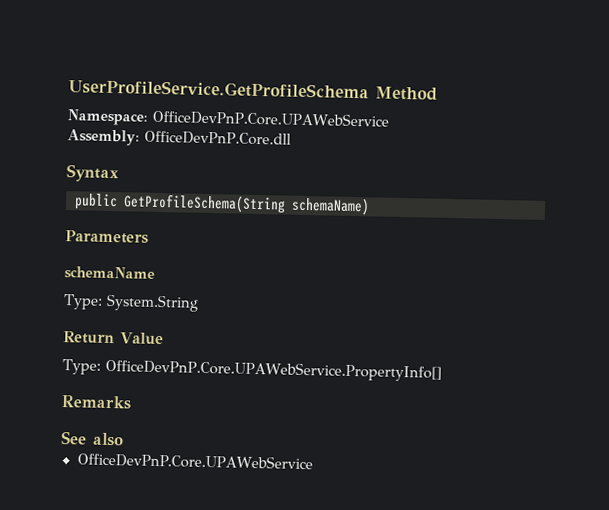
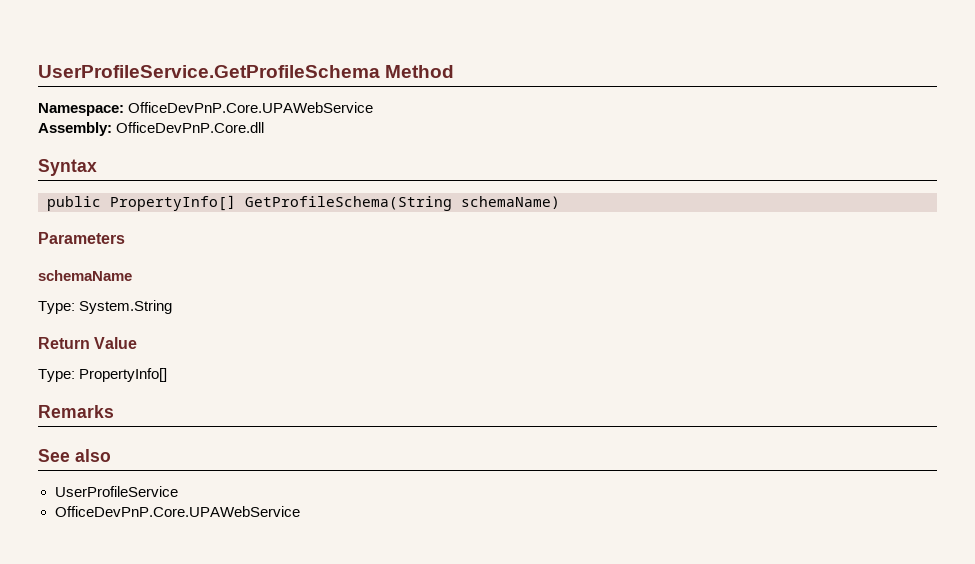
(118, 202) none -> [110,195,236,211] PropertyInfo[]
[104,358,442,382] OfficeDevPnP.Core.UPAWebService.PropertyInfo[] -> [79,368,168,382] PropertyInfo[]
(124, 439) none -> [54,486,178,497] // UserProfileService

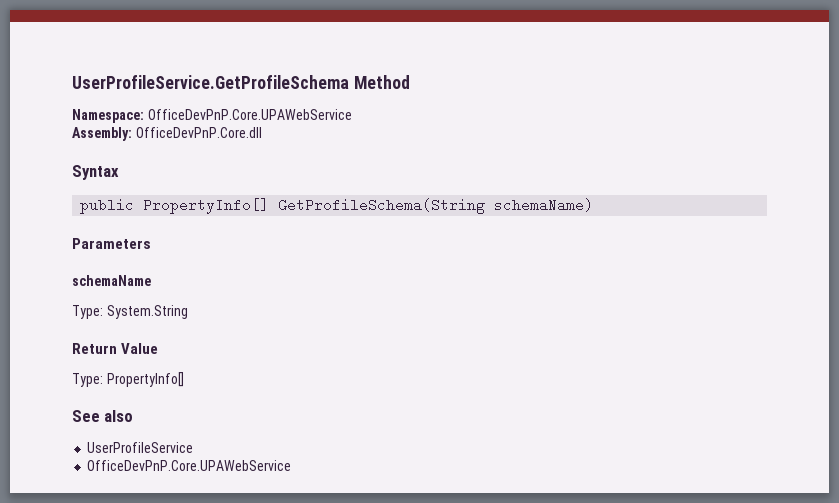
[38,405,114,418] // Remarks -> (184, 379) none

